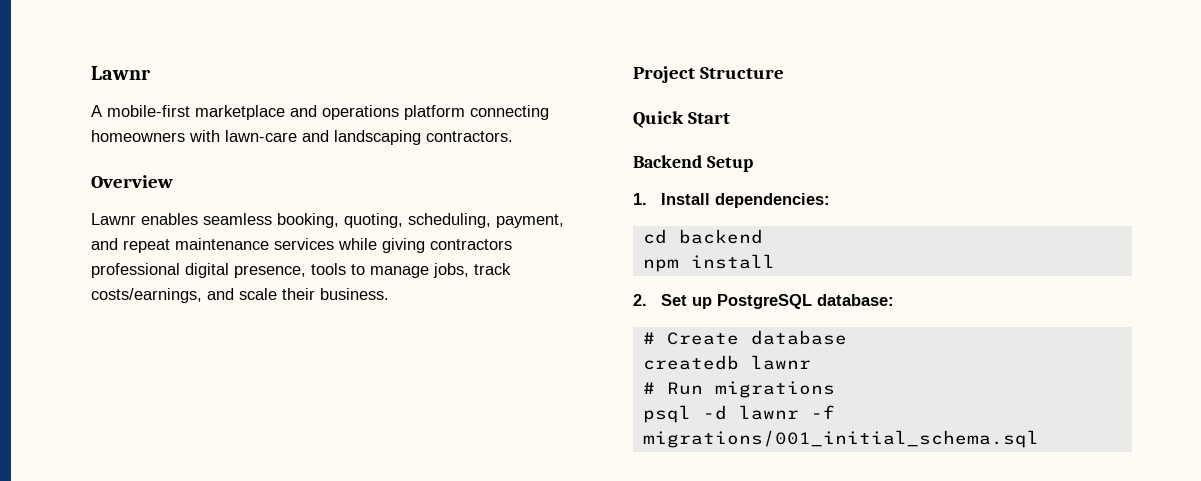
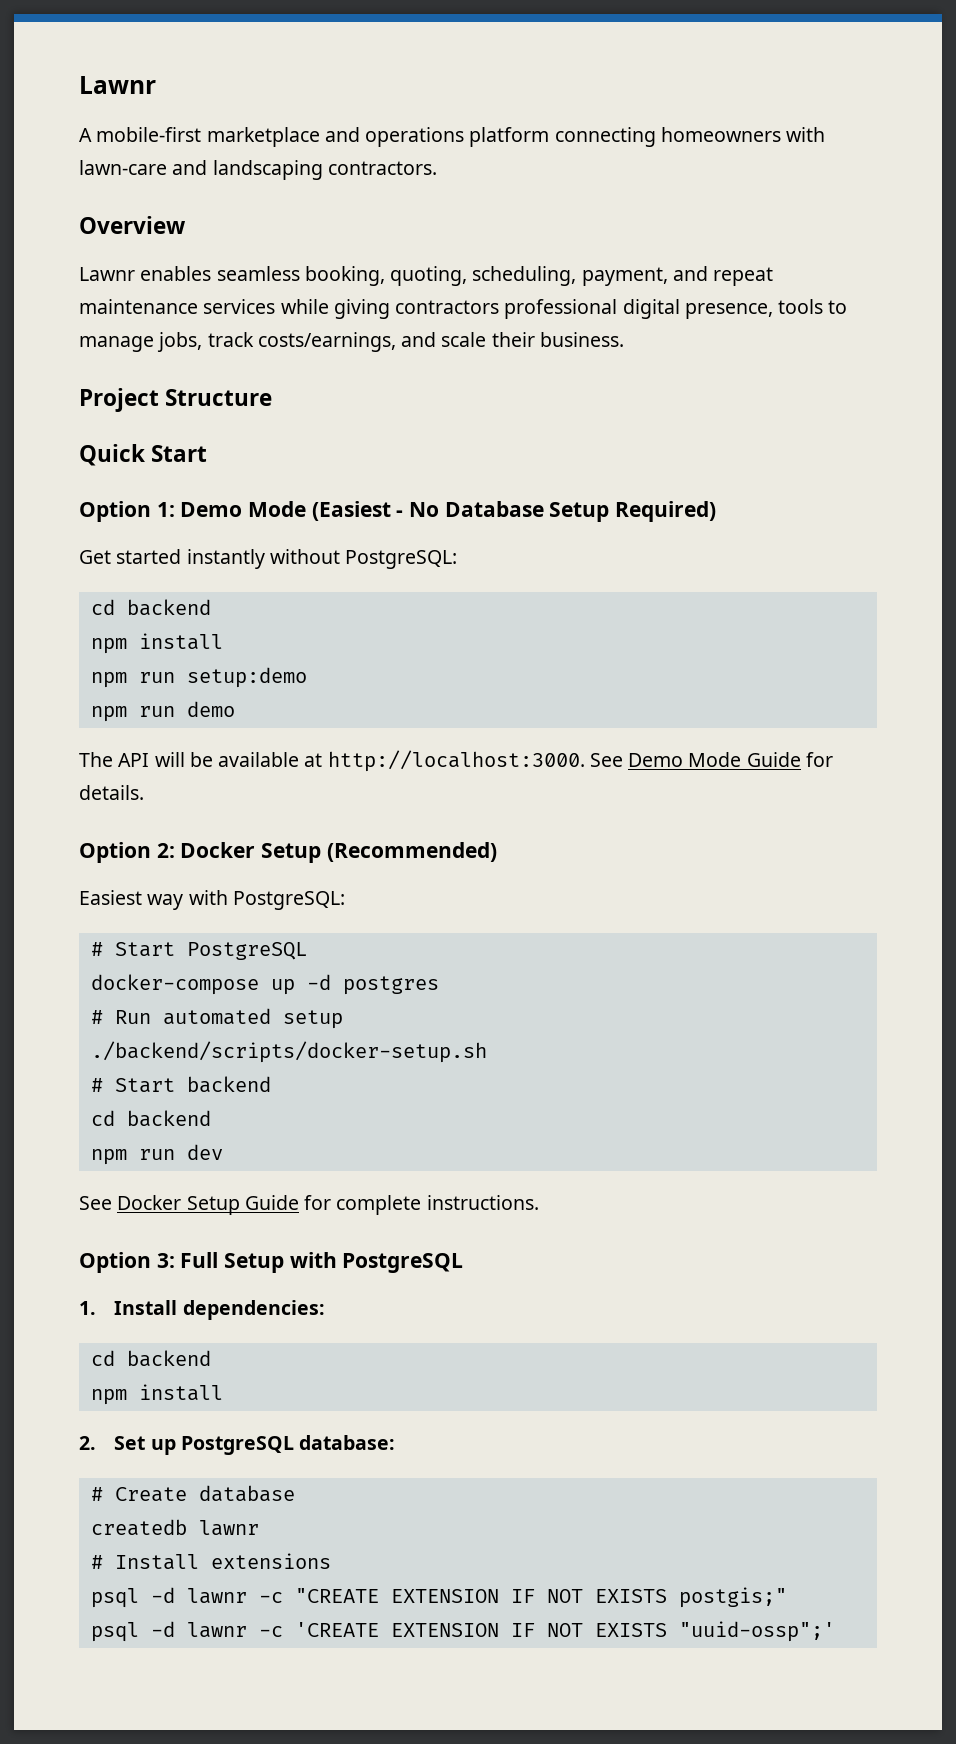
[633,155,753,172] Backend Setup -> [79,501,717,522] [79,549,458,569] [90,599,211,616] [90,633,223,654] [90,667,307,688] [90,701,235,722] [79,750,833,772] [79,785,144,800] [79,842,497,863] [79,890,345,910] [90,942,307,960] [90,974,439,995] [90,1008,343,1029] [90,1041,487,1063] [90,1076,271,1093] [90,1110,211,1127] [90,1144,223,1165] [79,1195,539,1215] [79,1252,464,1273] Option 1: Demo Mode (Easiest - No Database Setup Required) // Get started instantly without PostgreSQL: // cd backend // npm install // npm run setup:demo // npm run demo // The API will be available at http://localhost:3000. See Demo Mode Guide for details. // Option 2: Docker Setup (Recommended) // Easiest way with PostgreSQL: // # Start PostgreSQL // docker-compose up -d postgres // # Run automated setup // ./backend/scripts/docker-setup.sh // # Start backend // cd backend // npm run dev // See Docker Setup Guide for complete instructions. // Option 3: Full Setup with PostgreSQL
[666,381,835,398] [642,405,835,423] [642,430,1039,448] Run migrations // psql -d lawnr -f migrations/001_initial_schema.sql -> [114,1553,331,1570] [90,1587,787,1608] [90,1621,835,1642] Install extensions // psql -d lawnr -c "CREATE EXTENSION IF NOT EXISTS postgis;" // psql -d lawnr -c 'CREATE EXTENSION IF NOT EXISTS "uuid-ossp";'

